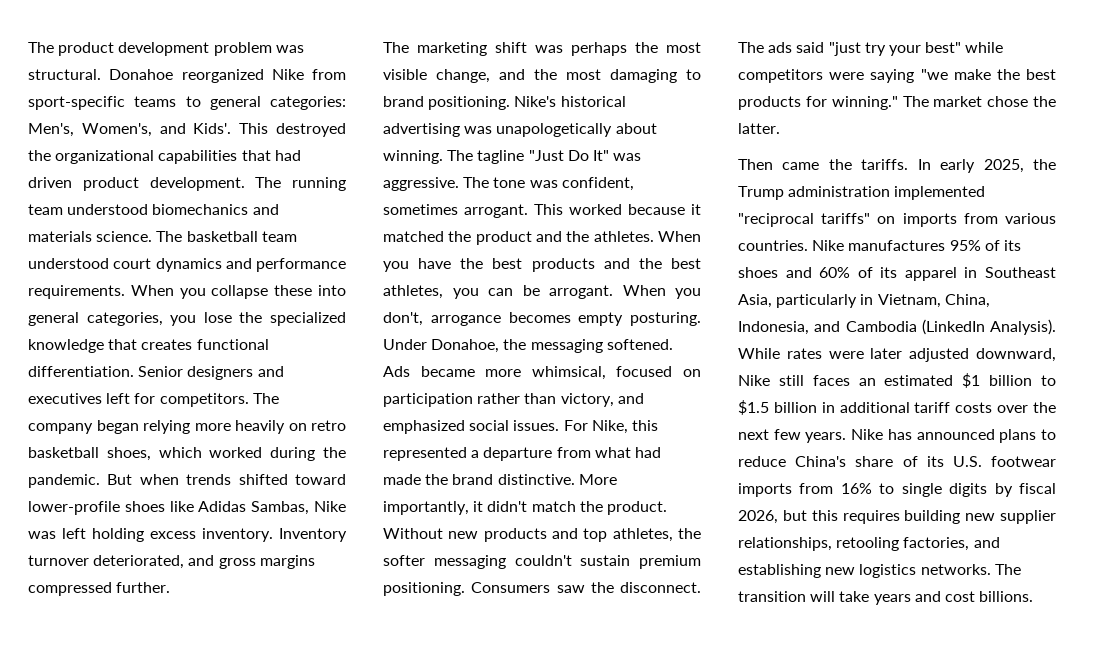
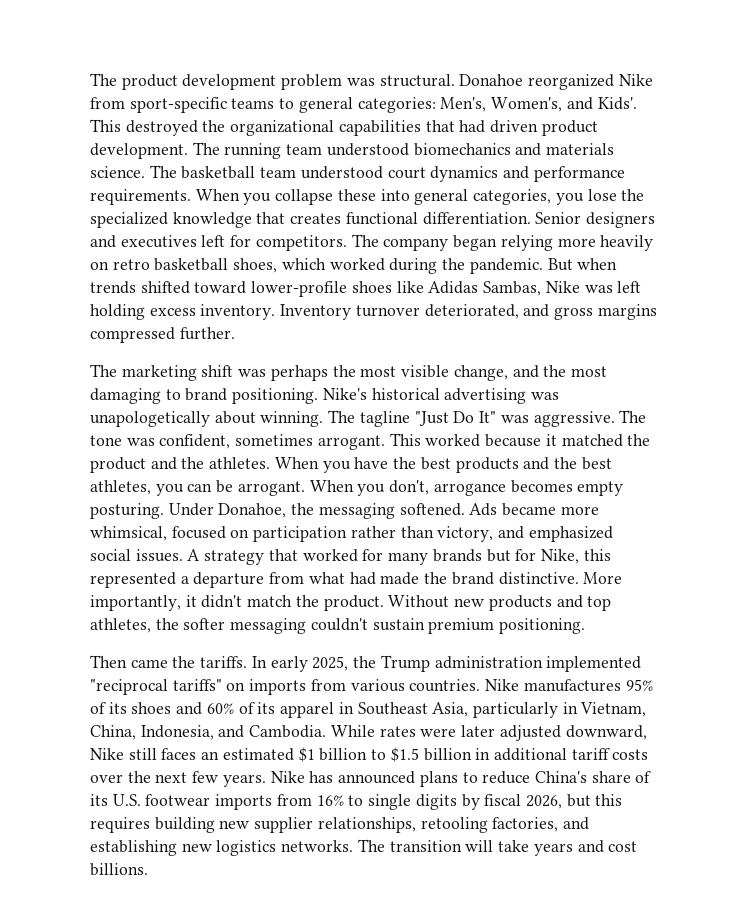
[563,420,588,431] For -> [187,549,537,565] A strategy that worked for many brands but for
[471,582,701,593] [738,42,1004,56] [738,69,1056,83] [738,96,1056,110] [738,123,780,134] Consumers saw the disconnect. The ads said "just try your best" while competitors were saying "we make the best products for winning." The market chose the latter. -> (586, 626) none
[845,319,1056,335] Cambodia (LinkedIn Analysis). -> [249,725,327,738] Cambodia.

